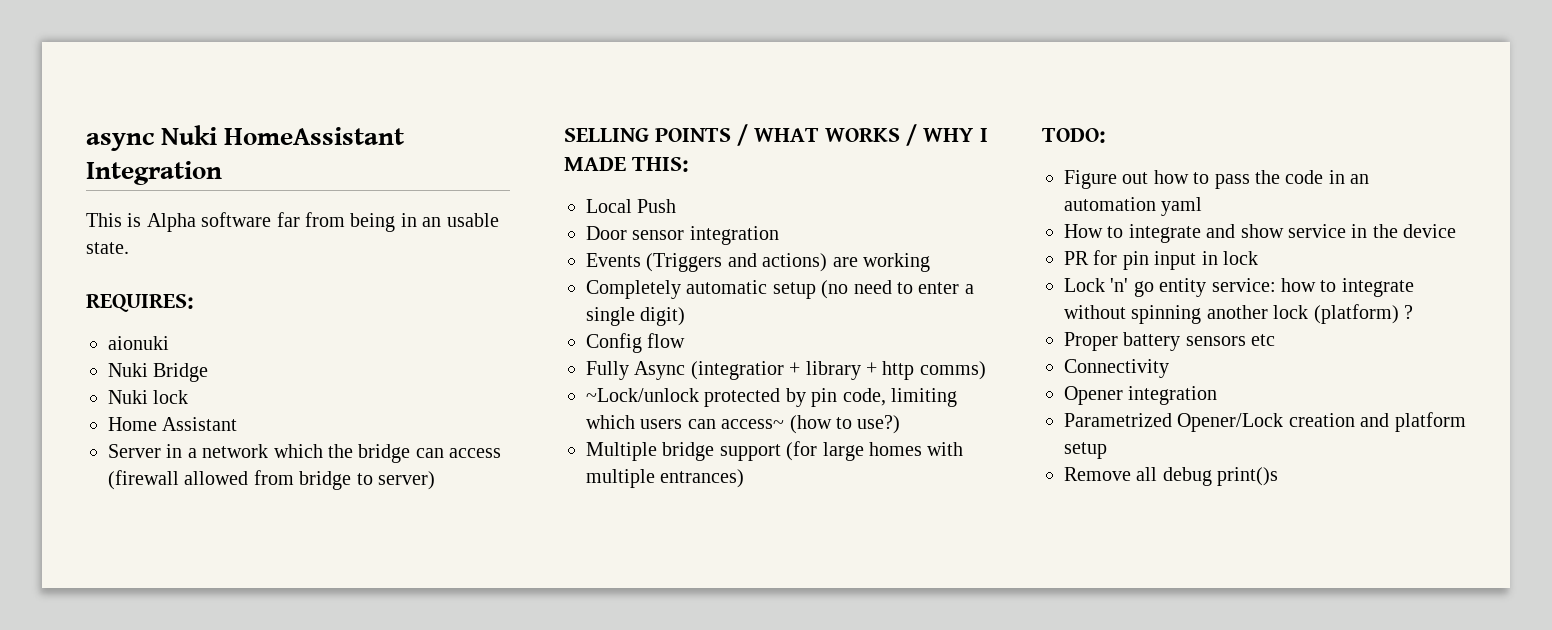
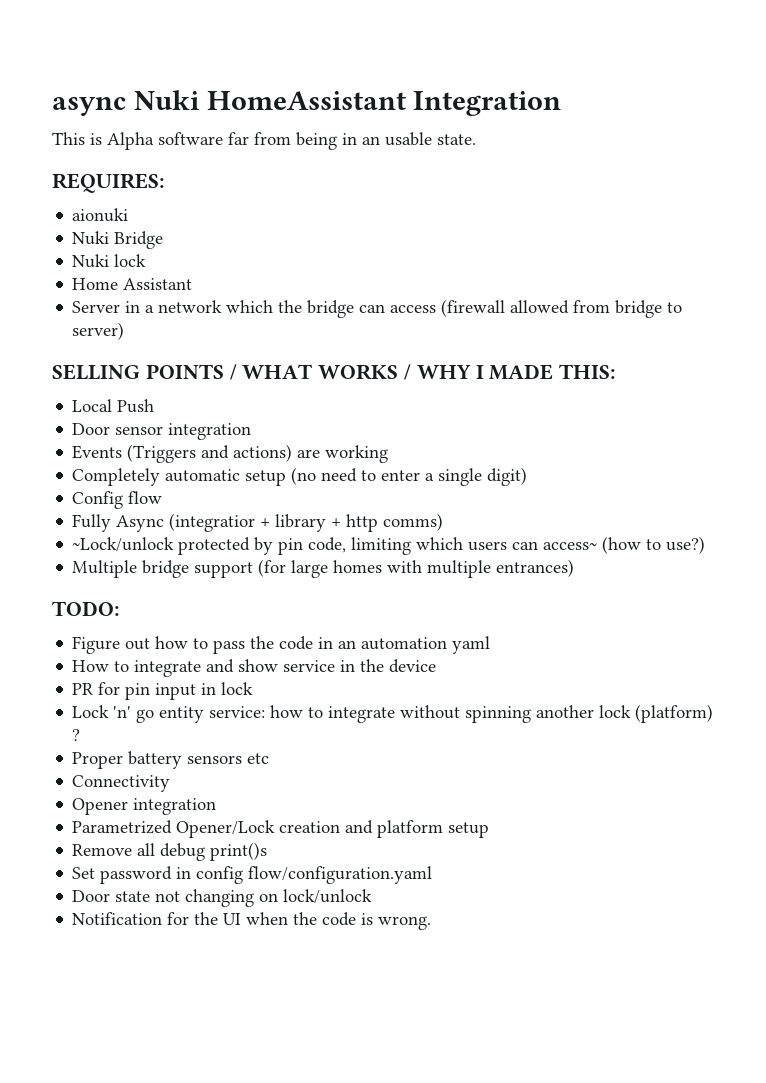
(1279, 476) none -> [72,866,433,884] [72,889,373,907] [72,912,432,930] // Set password in config flow/configuration.yaml // Door state not changing on lock/unlock // Notification for the UI when the code is wrong.

